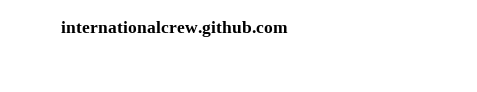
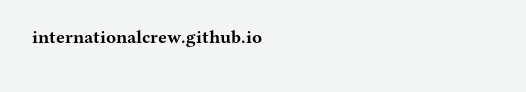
[61,21,288,37] internationalcrew.github.com -> [32,30,262,47] internationalcrew.github.io

